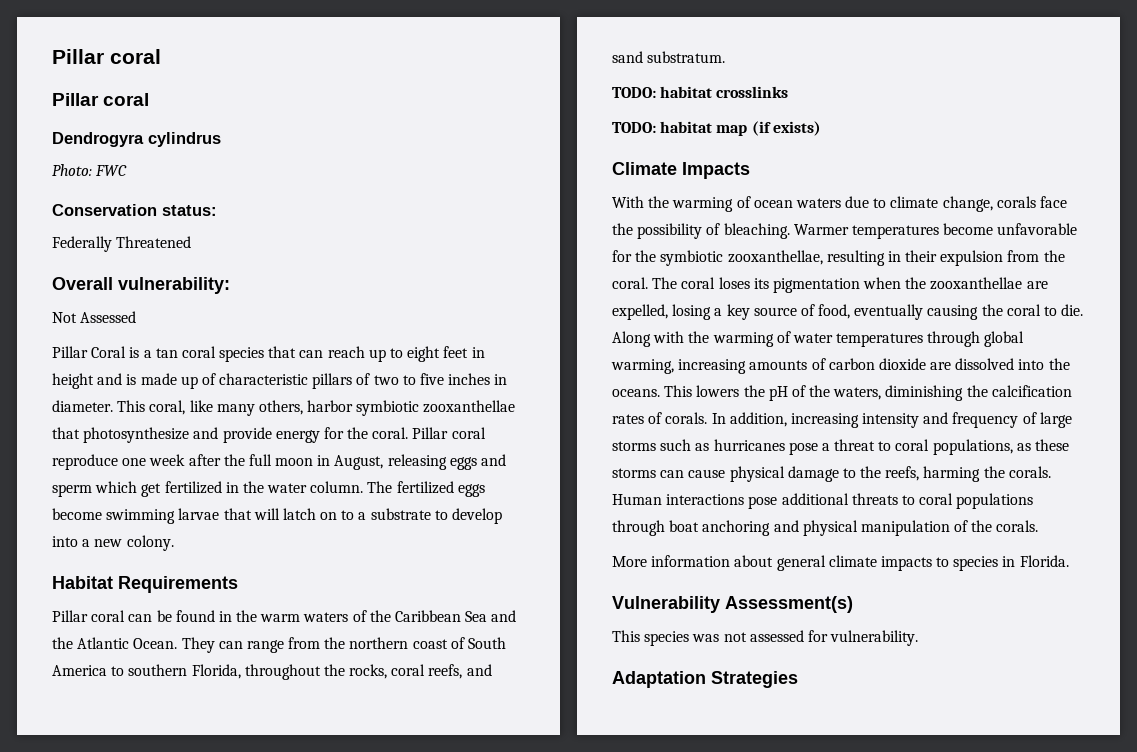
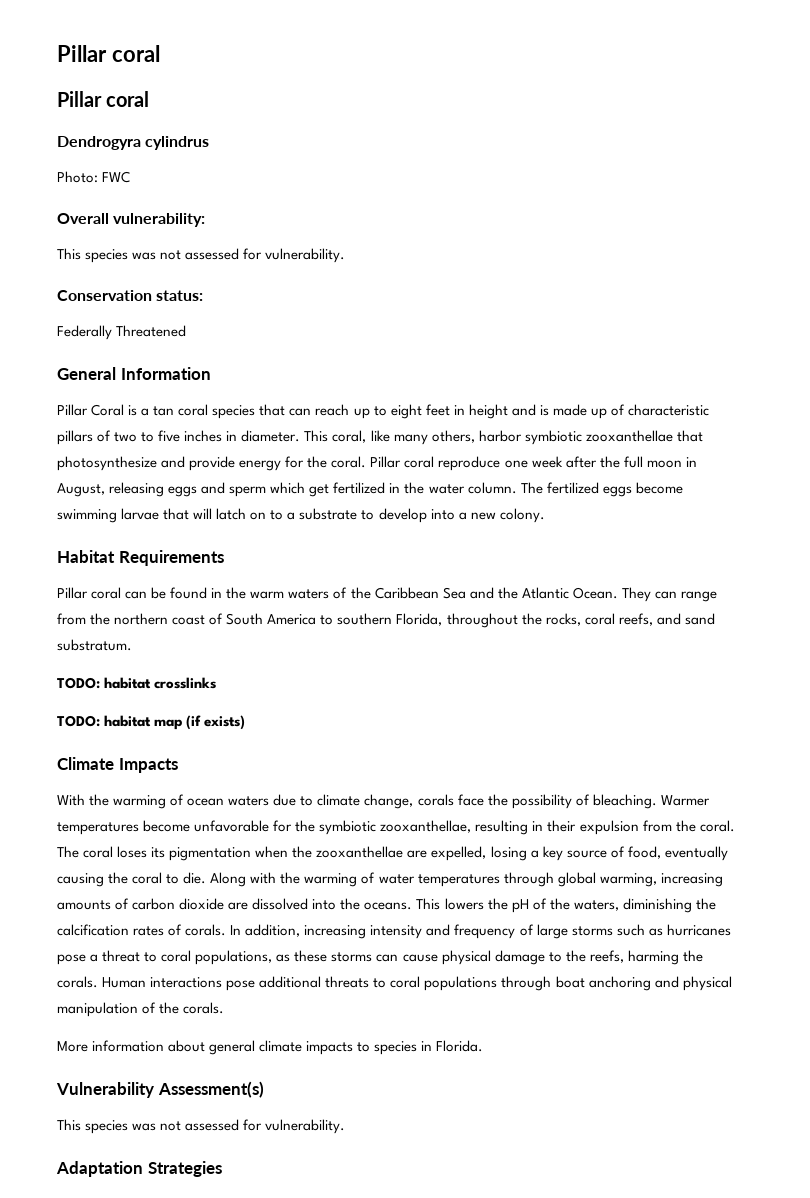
(128, 170) none -> [57,213,206,227] [57,248,346,263] // Overall vulnerability: // This species was not assessed for vulnerability.
[52,277,230,294] [52,311,137,323] Overall vulnerability: // Not Assessed -> [57,367,211,380] General Information

